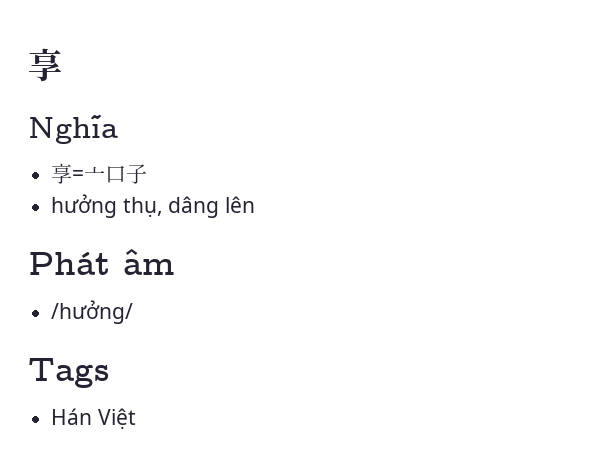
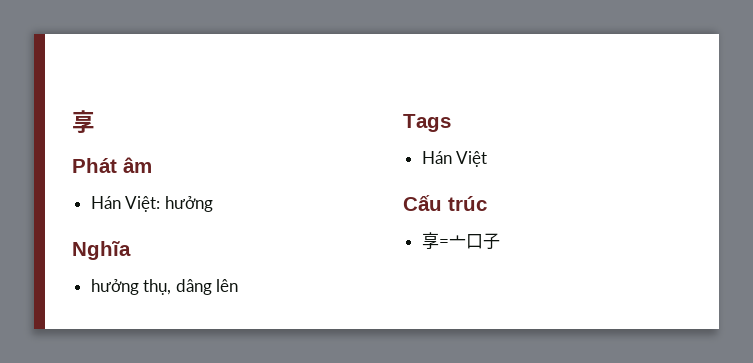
[28,114,118,144] [51,163,148,184] [51,194,256,218] [28,249,175,275] [51,300,134,324] [28,358,109,388] [51,408,136,429] Nghĩa // 享=亠口子 // hưởng thụ, dâng lên // Phát âm // /hưởng/ // Tags // Hán Việt -> [72,157,152,173] [90,196,213,212] [72,241,131,260] [90,279,239,295] [403,114,451,132] [421,151,488,167] [403,195,487,211] [421,232,500,250] Phát âm // Hán Việt: hưởng // Nghĩa // hưởng thụ, dâng lên // Tags // Hán Việt // Cấu trúc // 享=亠口子

